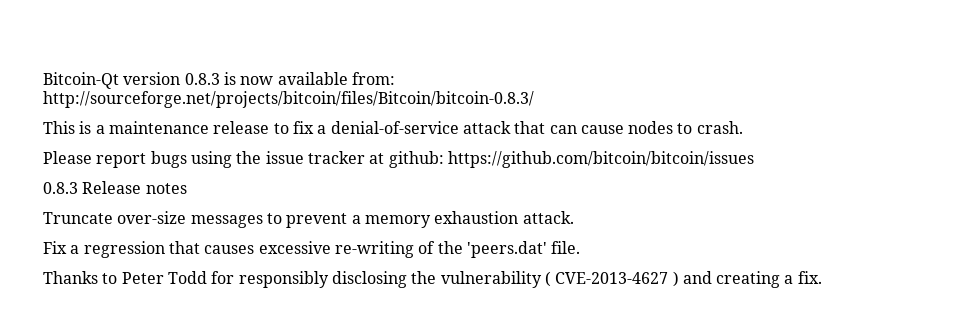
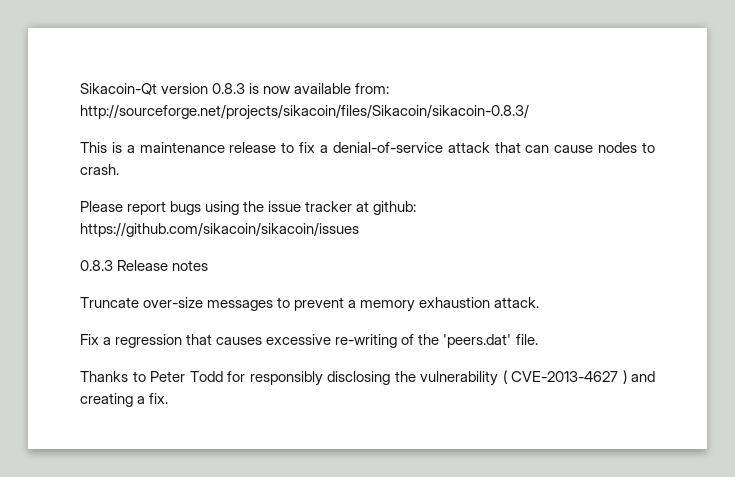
[43,72,119,89] Bitcoin-Qt -> [80,83,157,95] Sikacoin-Qt
[43,91,534,108] http://sourceforge.net/projects/bitcoin/files/Bitcoin/bitcoin-0.8.3/ -> [80,104,529,120] http://sourceforge.net/projects/sikacoin/files/Sikacoin/sikacoin-0.8.3/
[447,151,754,168] https://github.com/bitcoin/bitcoin/issues -> [80,222,359,237] https://github.com/sikacoin/sikacoin/issues

